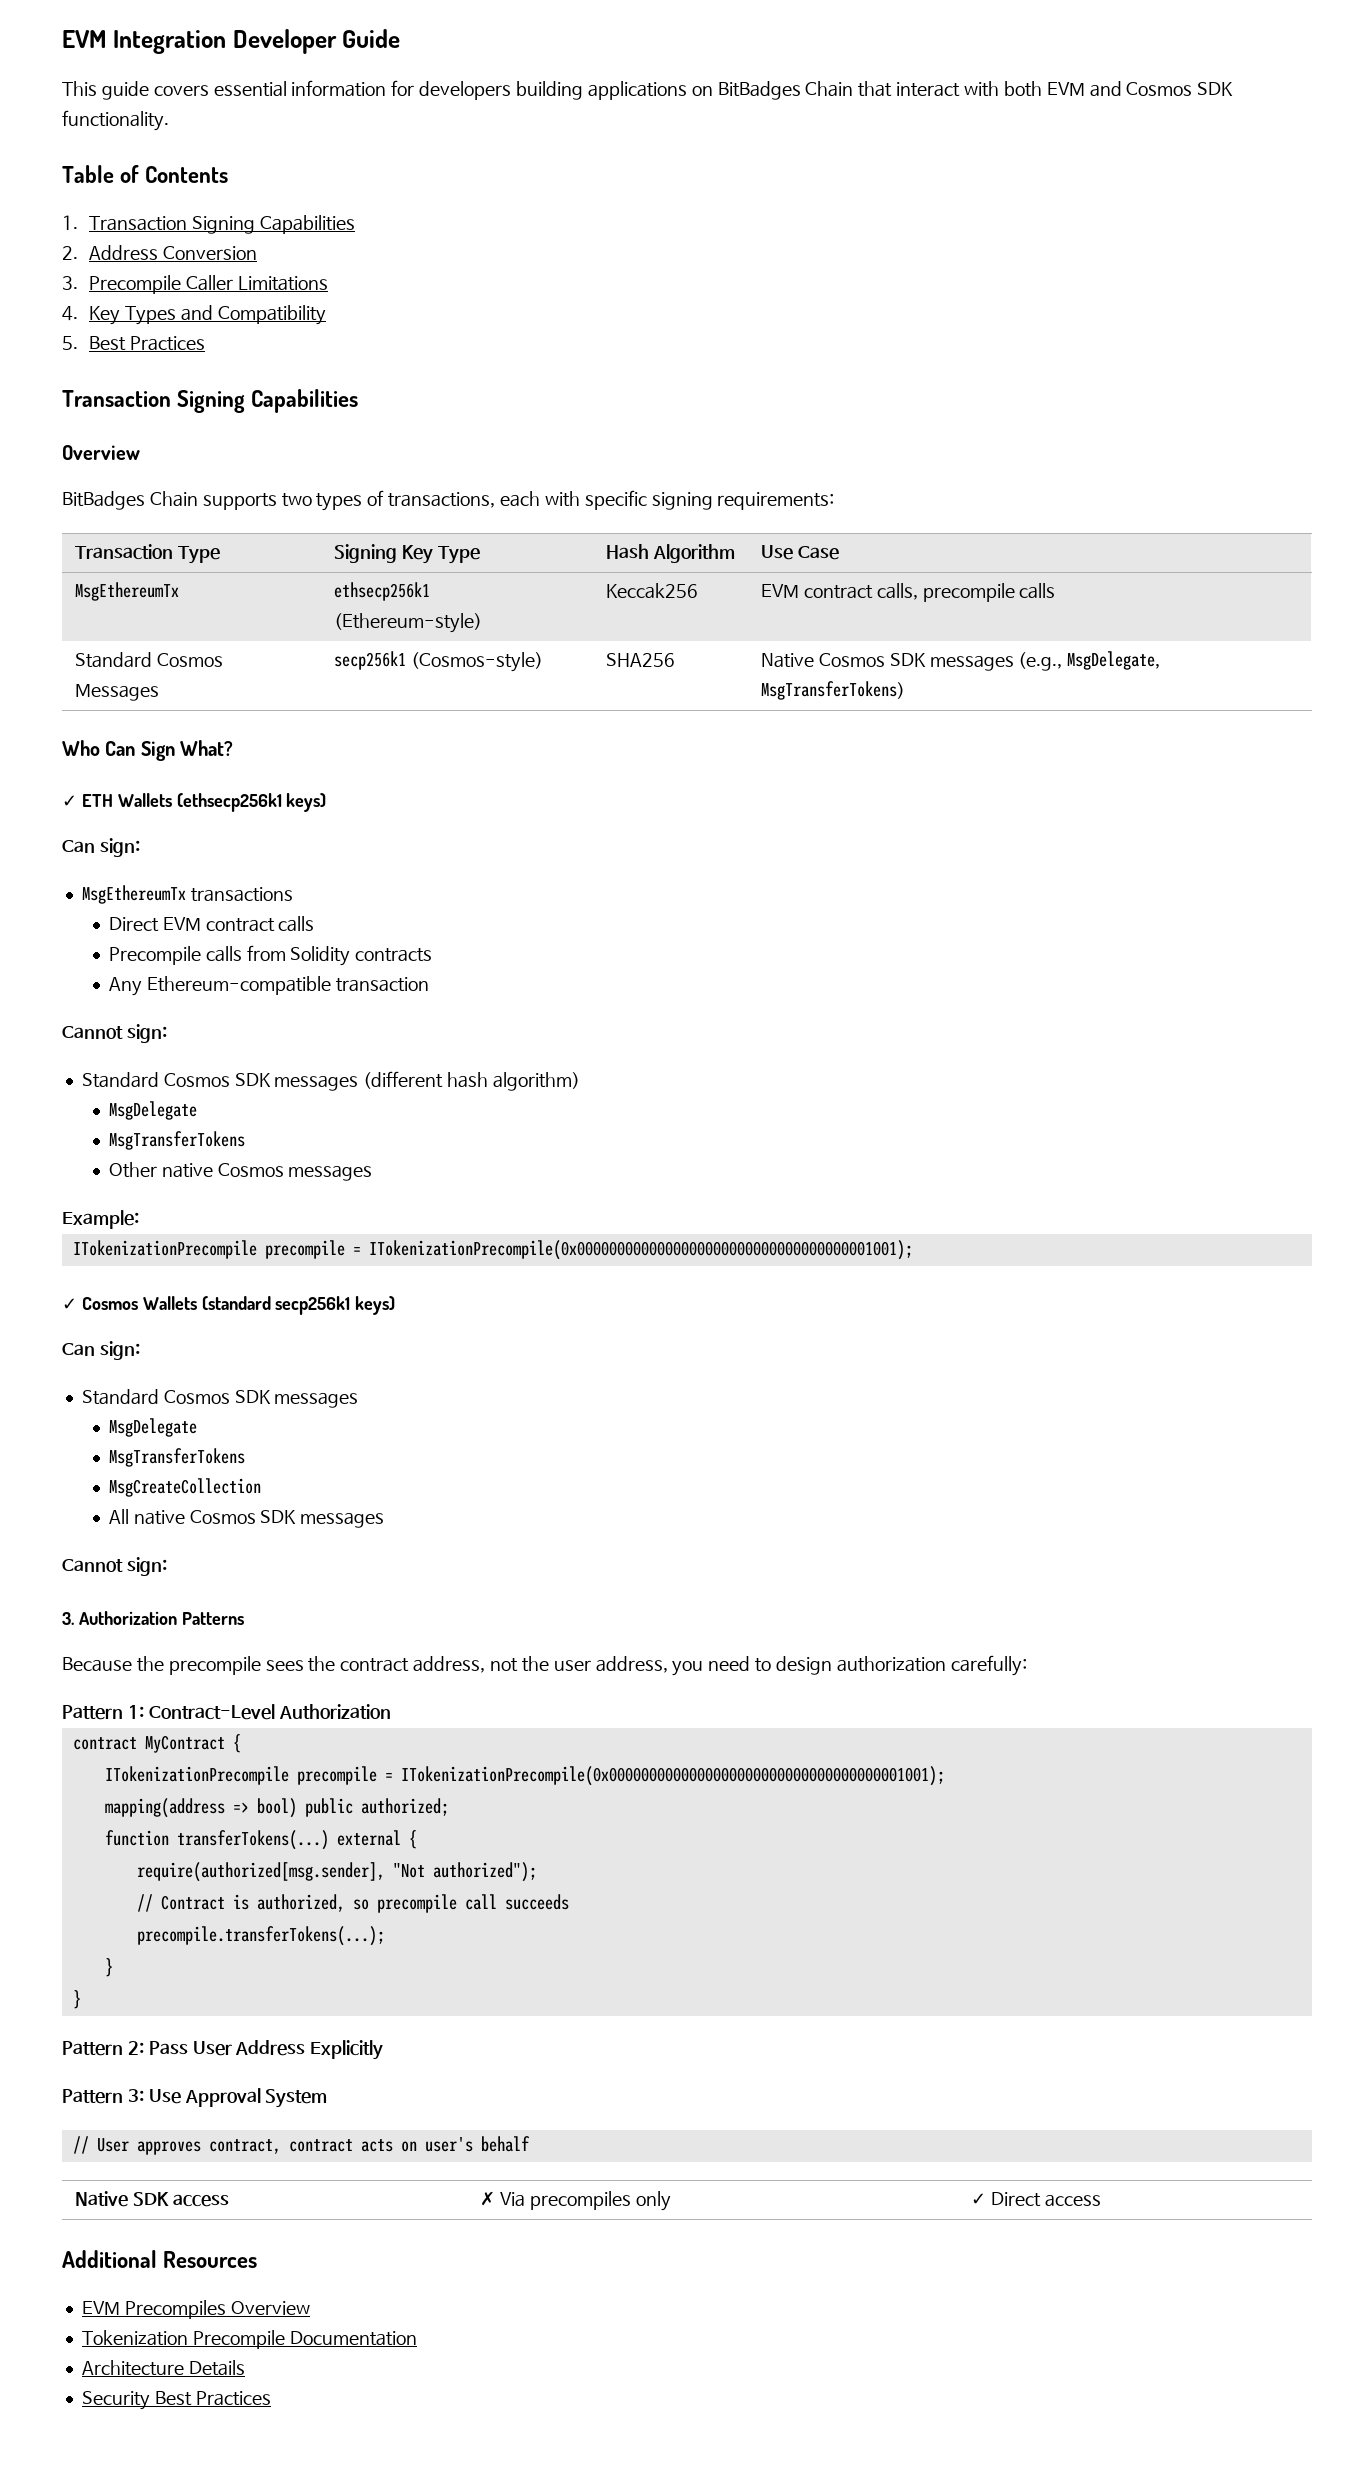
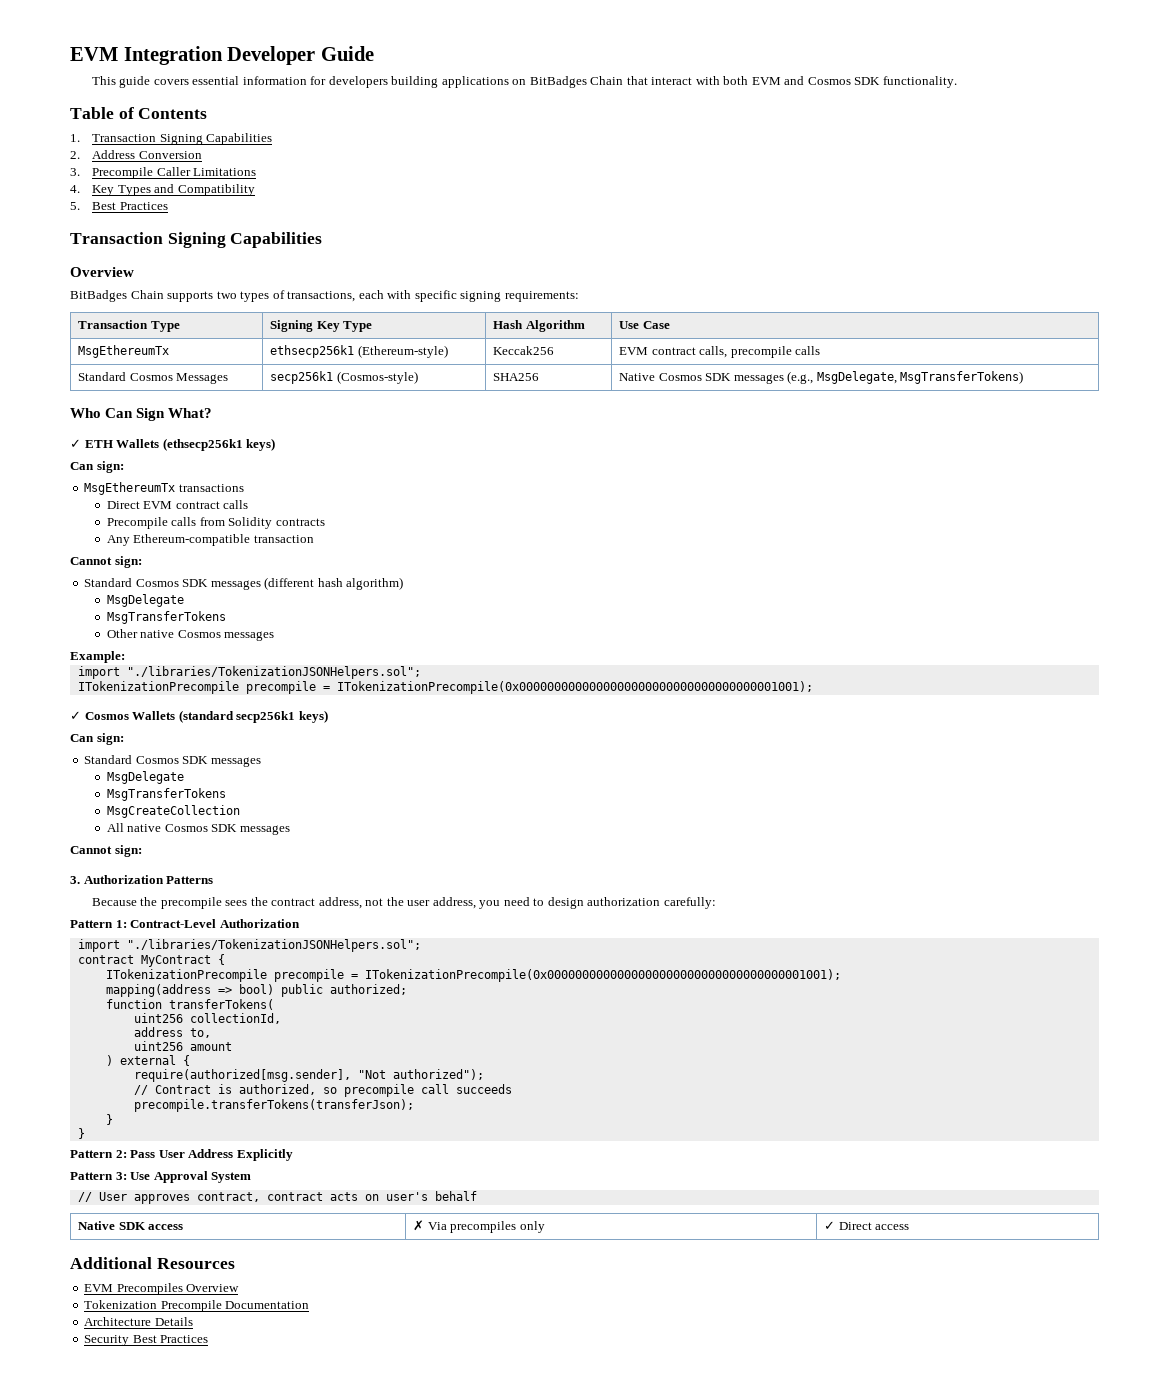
(139, 1219) none -> [77,666,421,679] // import "./libraries/TokenizationJSONHelpers.sol";
(391, 1711) none -> [77,939,421,952] // import "./libraries/TokenizationJSONHelpers.sol";
[176,1830,329,1850] transferTokens(...) -> [168,999,274,1010] [133,1013,281,1024] [133,1027,211,1038] [133,1041,232,1051] [105,1055,113,1066] transferTokens( // uint256 collectionId, // address to, // uint256 amount // )
[136,1926,385,1946] precompile.transferTokens(...); -> [133,1099,414,1112] precompile.transferTokens(transferJson);

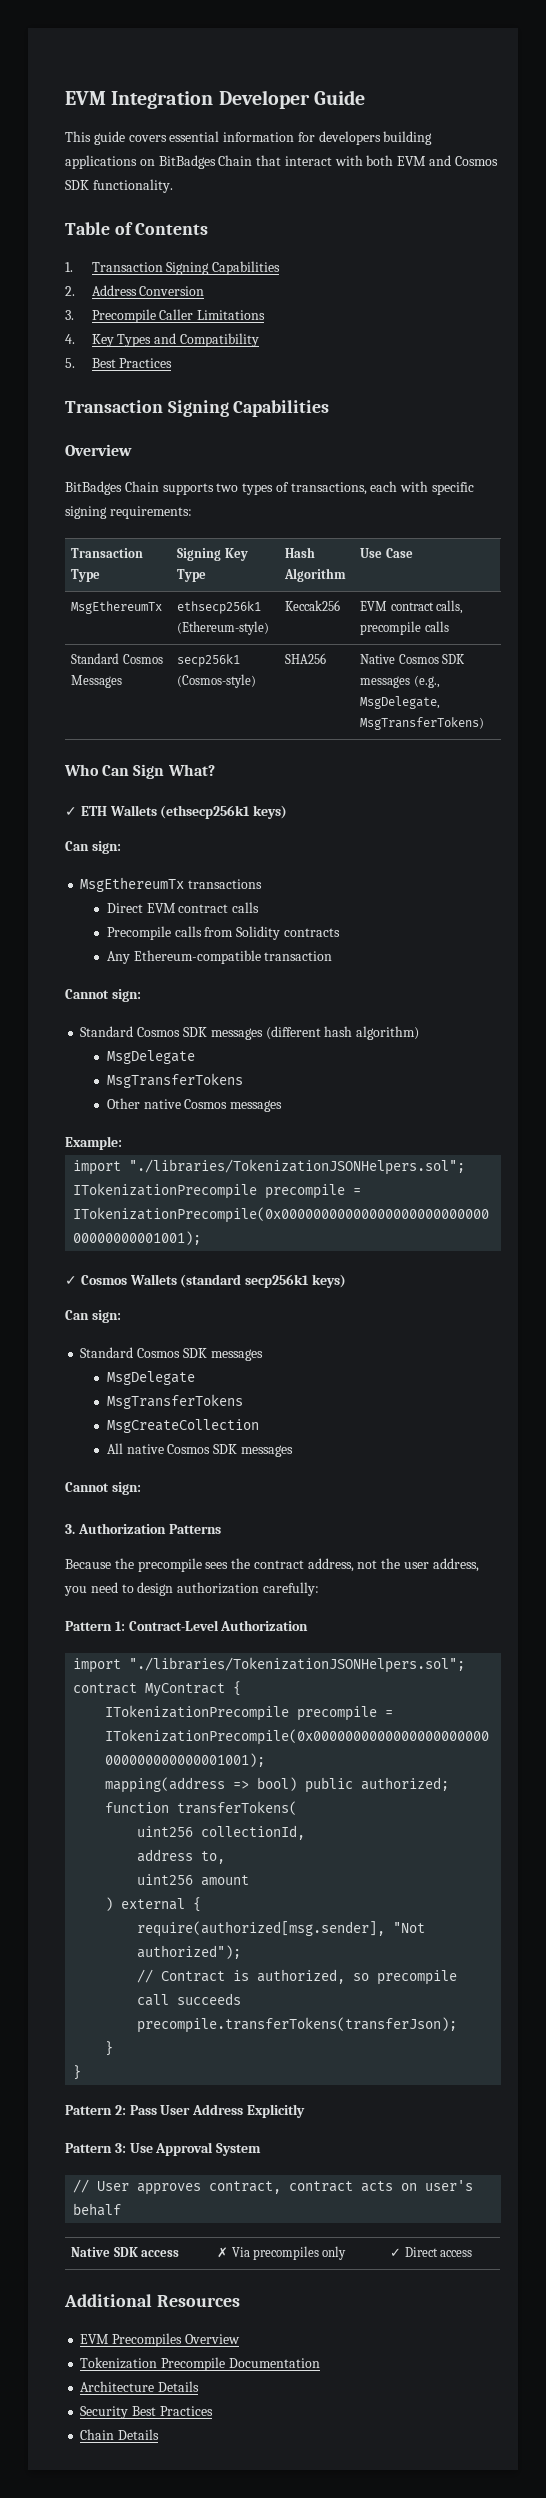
(209, 1339) none -> [80,2429,160,2440] // Chain Details

